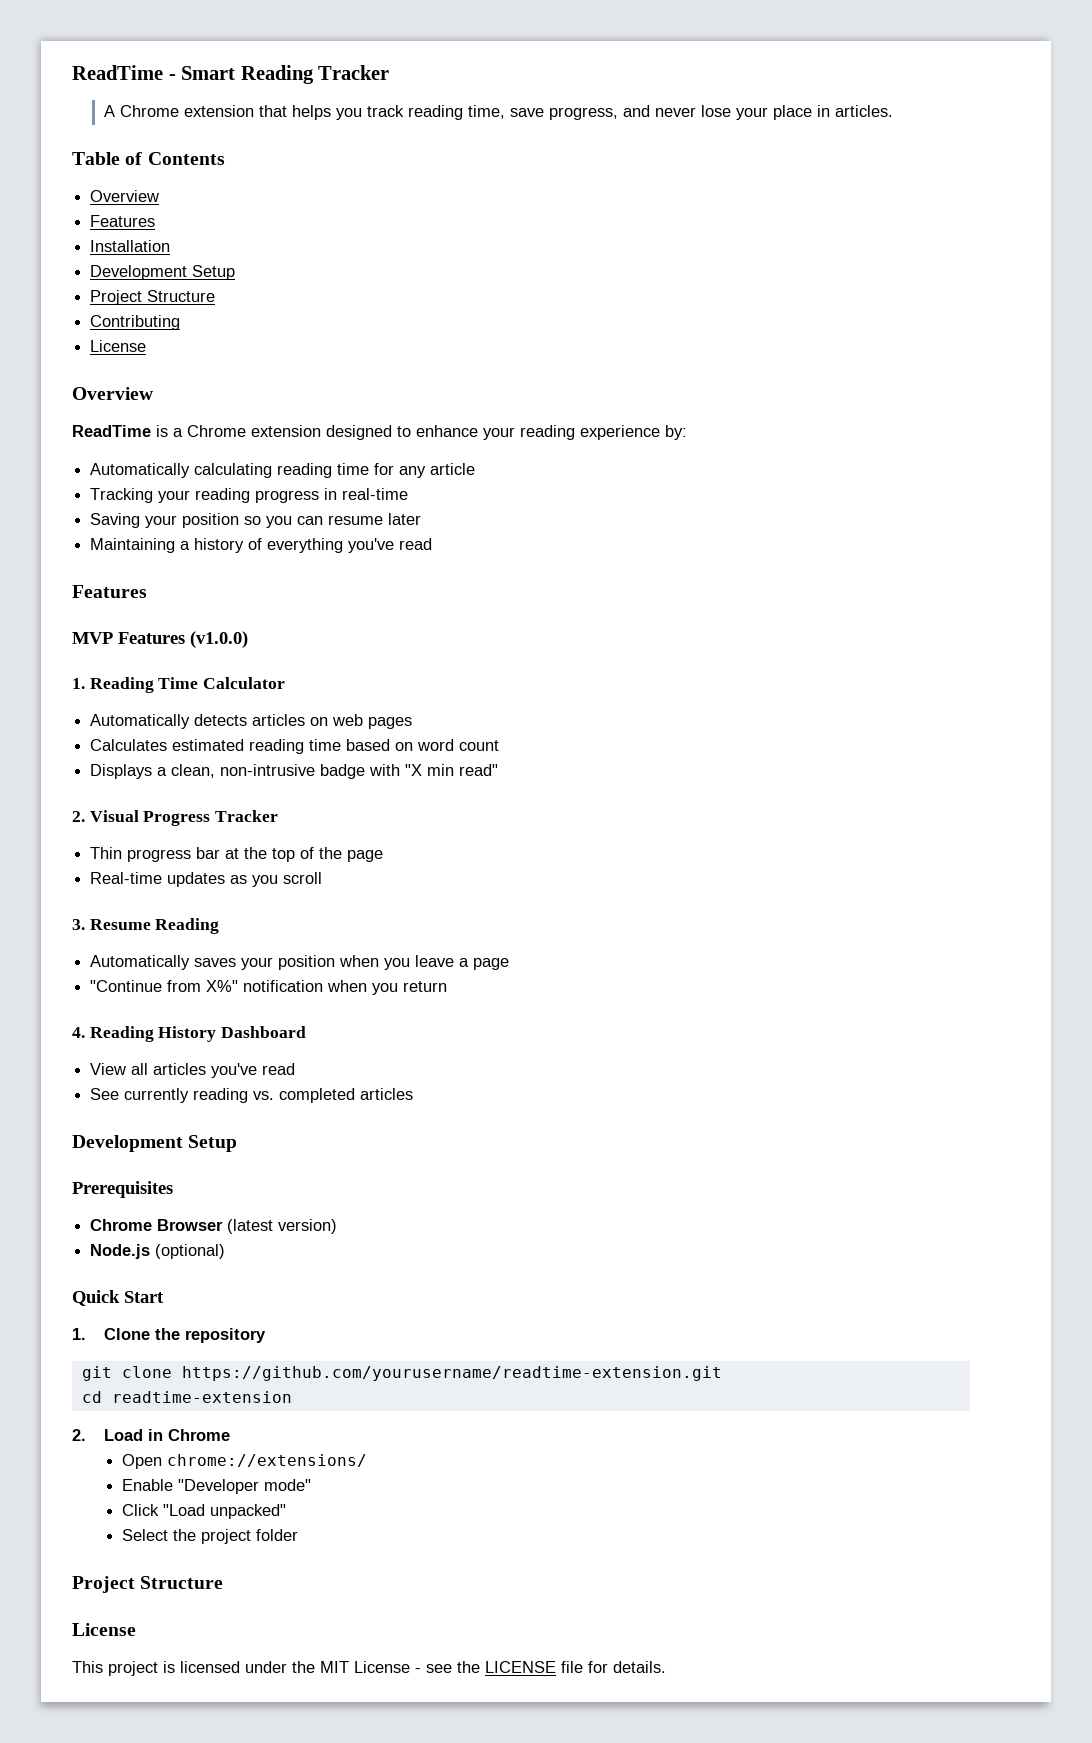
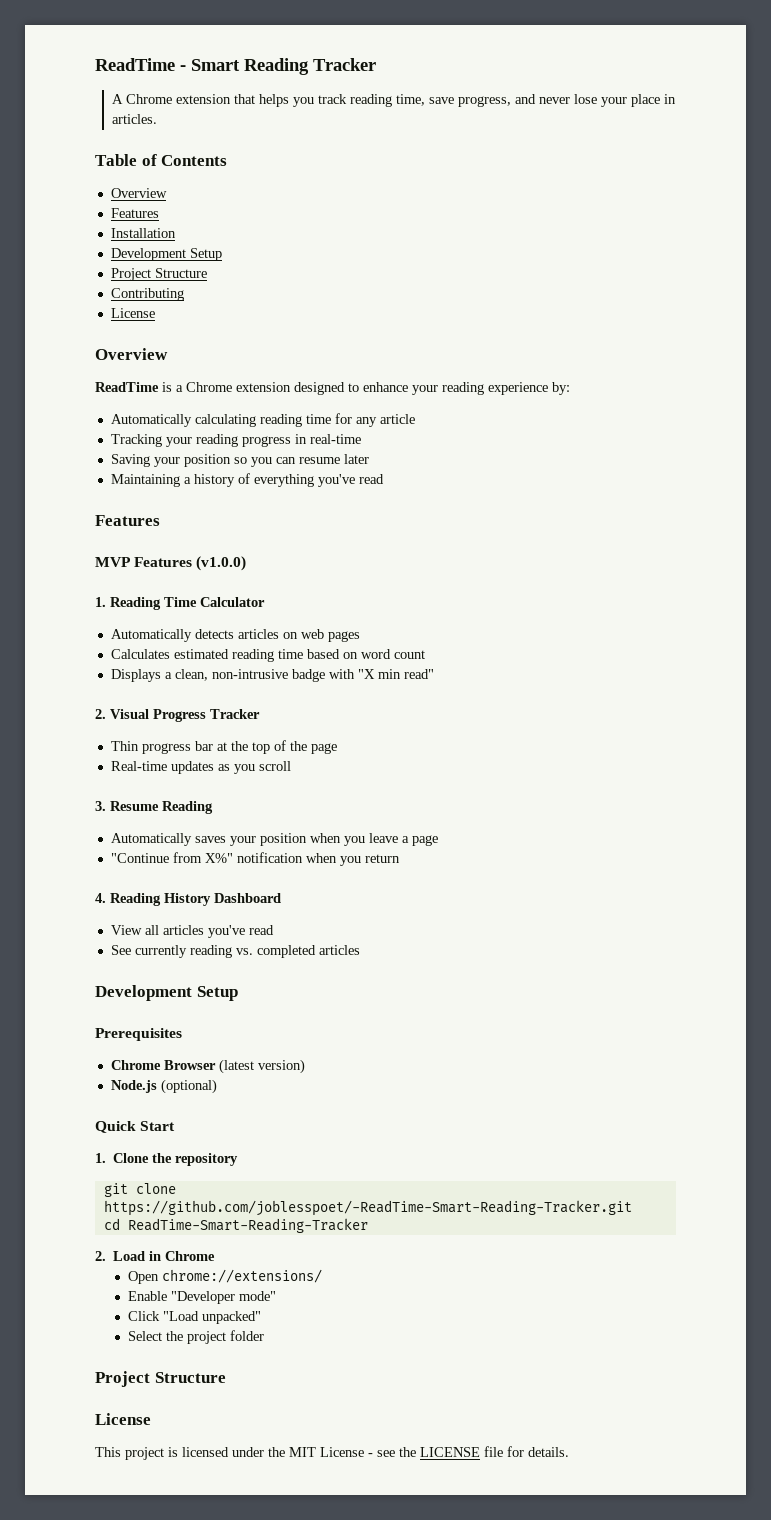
[181,1366,722,1381] https://github.com/yourusername/readtime-extension.git -> [103,1200,632,1216] https://github.com/joblesspoet/-ReadTime-Smart-Reading-Tracker.git
[111,1391,292,1403] readtime-extension -> [127,1218,368,1233] ReadTime-Smart-Reading-Tracker

